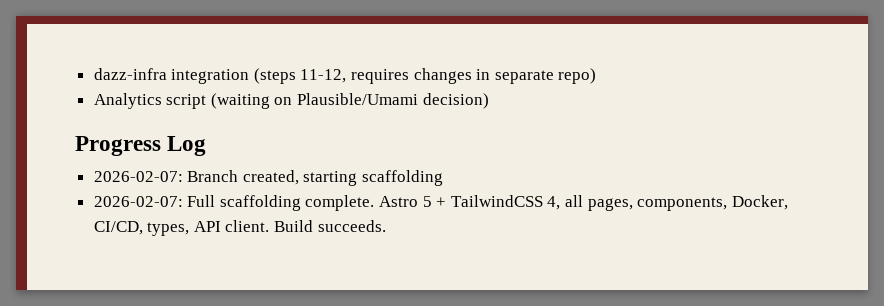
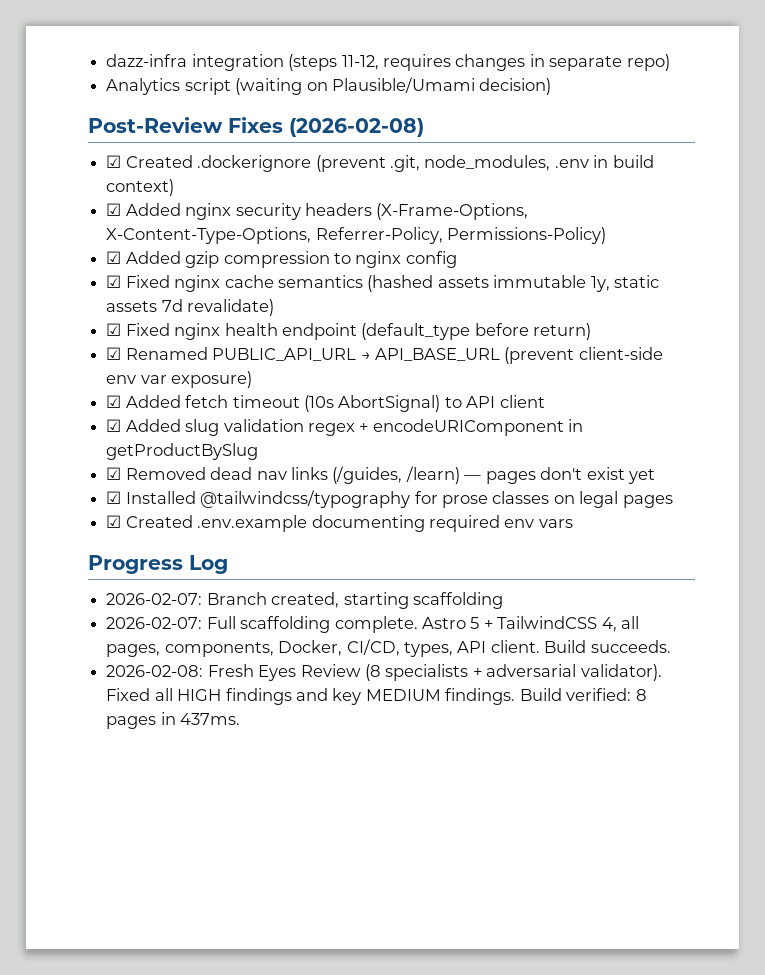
(489, 101) none -> [88,117,424,137] [106,155,654,172] [106,179,175,196] [106,203,529,220] [106,227,607,244] [106,251,457,268] [106,275,660,292] [106,299,275,316] [106,323,592,340] [106,347,663,364] [106,371,253,388] [106,395,545,412] [106,419,584,436] [106,443,259,460] [106,466,656,484] [106,490,673,508] [106,515,573,532] // Post-Review Fixes (2026-02-08) // ☑ Created .dockerignore (prevent .git, node_modules, .env in build context) // ☑ Added nginx security headers (X-Frame-Options, X-Content-Type-Options, Referrer-Policy, Permissions-Policy) // ☑ Added gzip compression to nginx config // ☑ Fixed nginx cache semantics (hashed assets immutable 1y, static assets 7d revalidate) // ☑ Fixed nginx health endpoint (default_type before return) // ☑ Renamed PUBLIC_API_URL → API_BASE_URL (prevent client-side env var exposure) // ☑ Added fetch timeout (10s AbortSignal) to API client // ☑ Added slug validation regex + encodeURIComponent in getProductBySlug // ☑ Removed dead nav links (/guides, /learn) — pages don't exist yet // ☑ Installed @tailwindcss/typography for prose classes on legal pages // ☑ Created .env.example documenting required env vars
(386, 226) none -> [106,664,662,681] [106,688,647,705] [106,712,241,729] // 2026-02-08: Fresh Eyes Review (8 specialists + adversarial validator). Fixed all HIGH findings and key MEDIUM findings. Build verified: 8 pages in 437ms.

